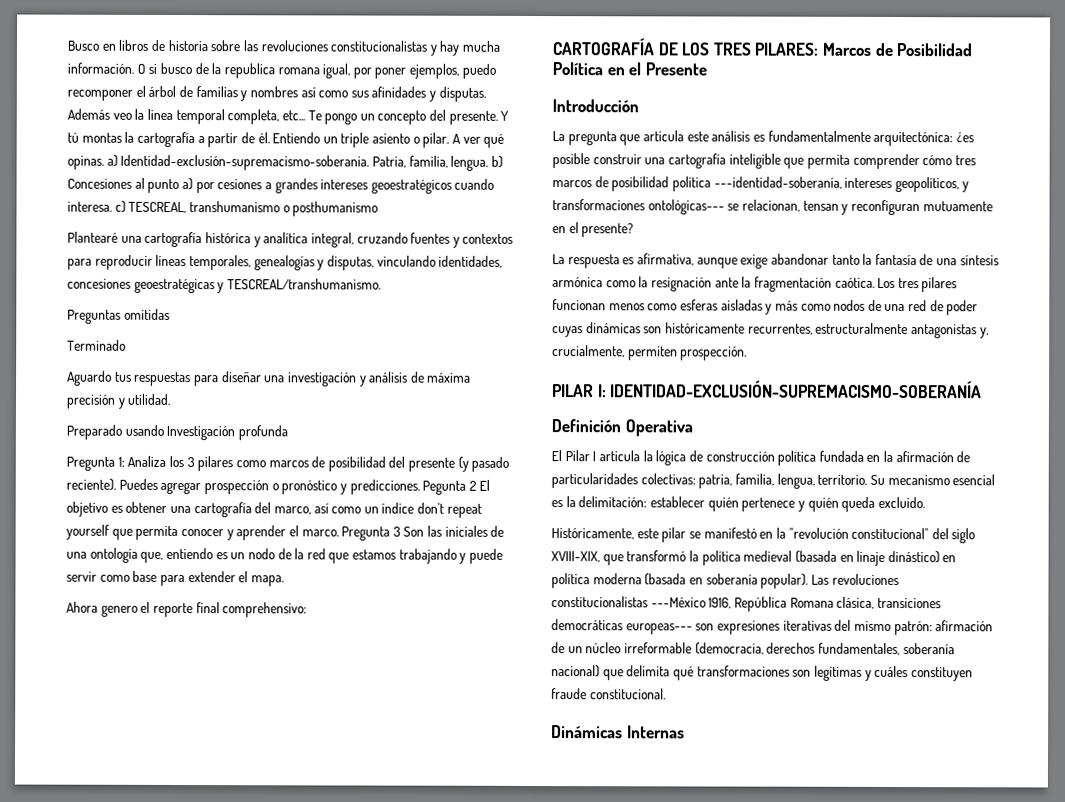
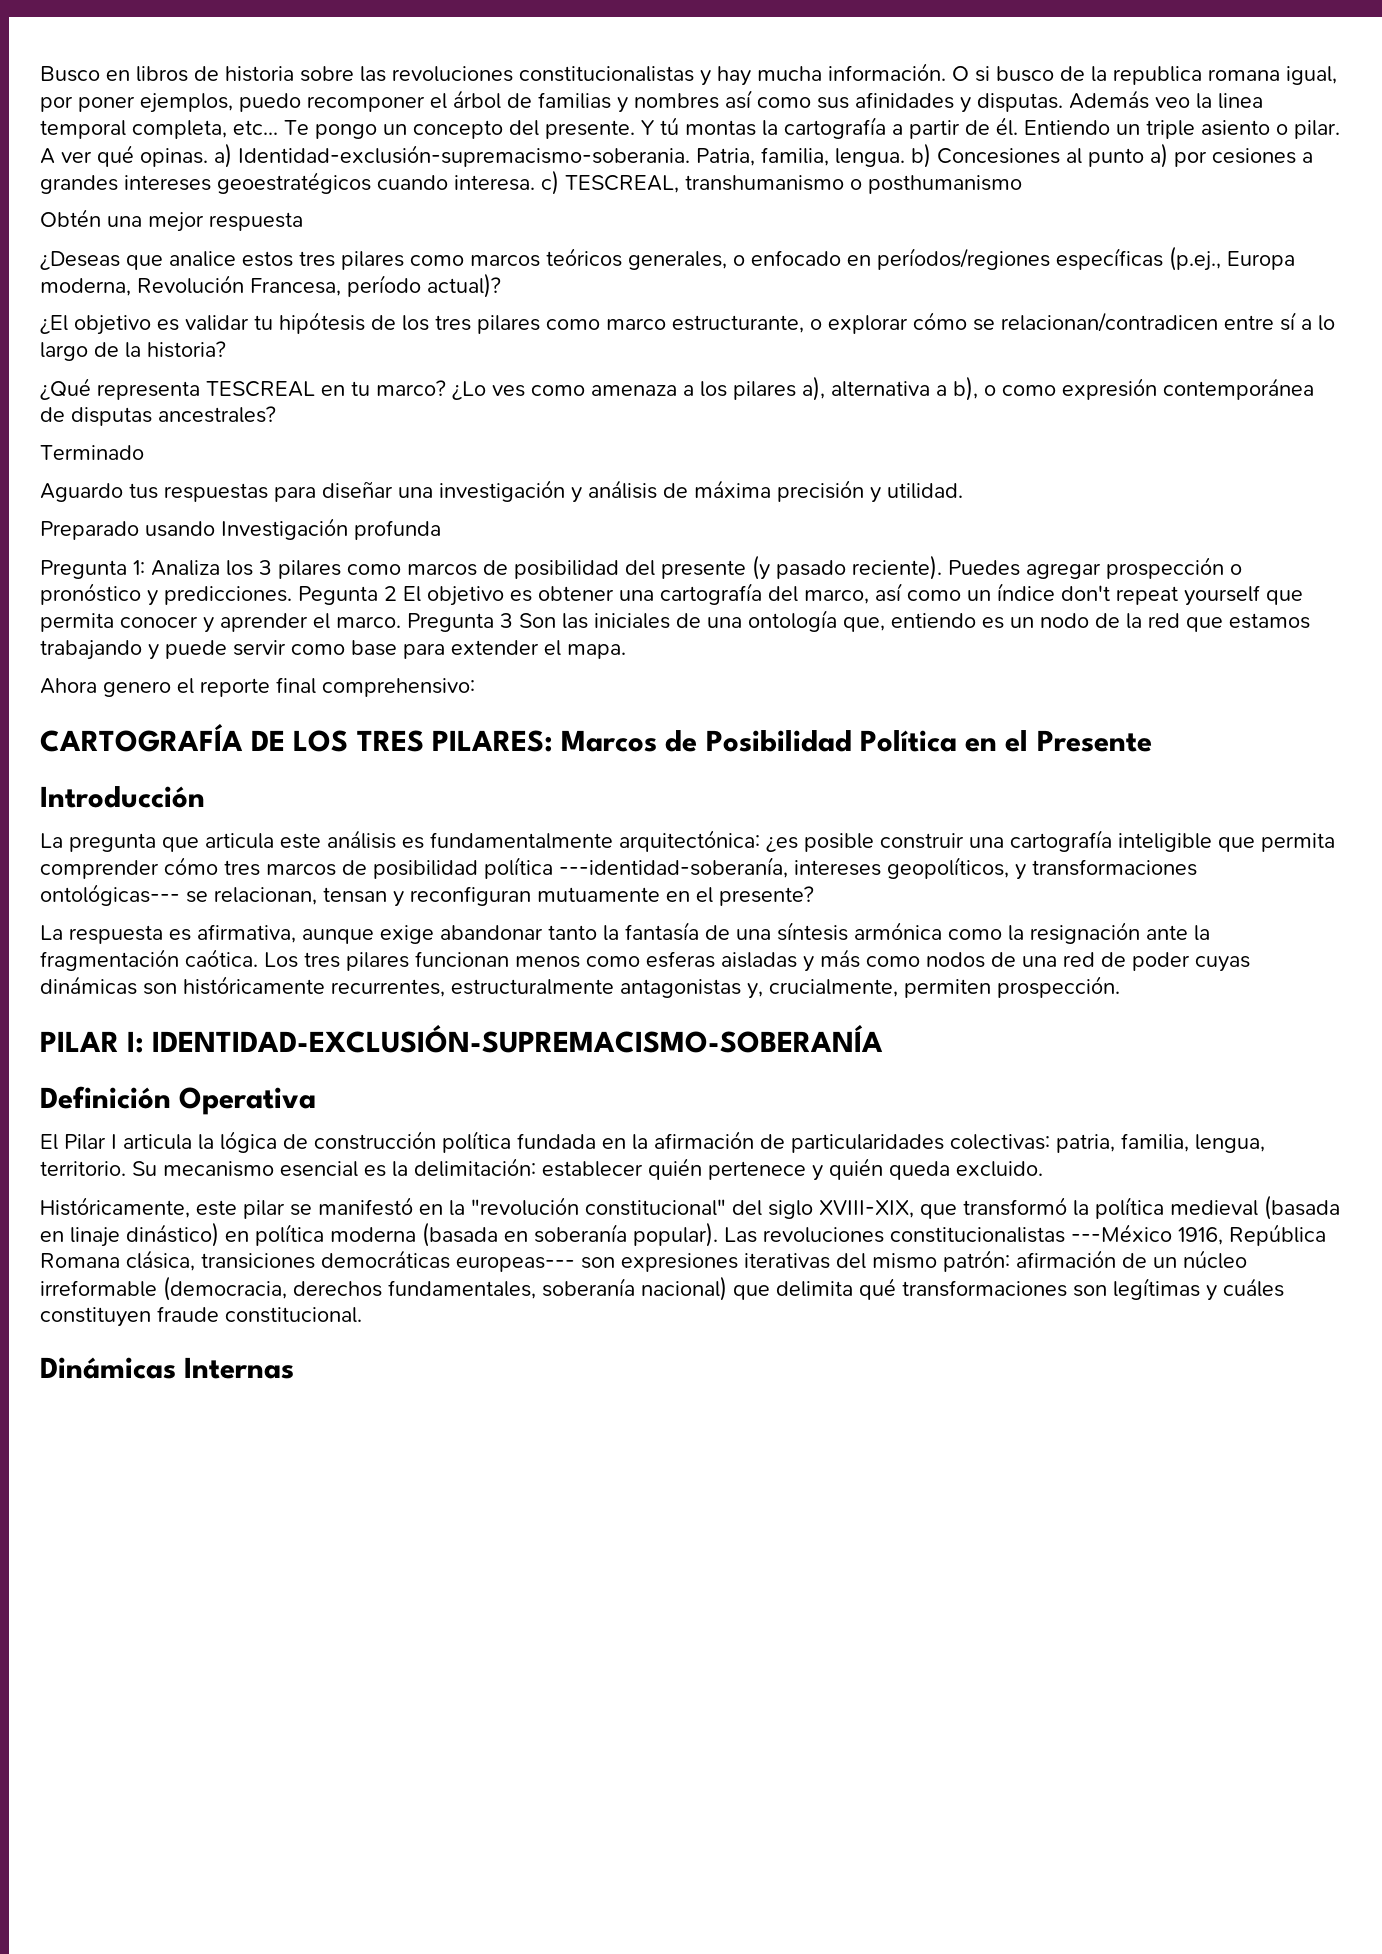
[67,231,514,248] [67,254,503,271] [67,278,381,294] [67,308,170,324] Plantearé una cartografía histórica y analítica integral, cruzando fuentes y contextos para reproducir líneas temporales, genealogías y disputas, vinculando identidades, concesiones geoestratégicas y TESCREAL/transhumanismo. // Preguntas omitidas -> [40,209,303,232] [40,246,1295,271] [40,273,501,298] [40,312,1335,335] [40,341,226,361] [40,376,1314,401] [40,406,276,426] Obtén una mejor respuesta // ¿Deseas que analice estos tres pilares como marcos teóricos generales, o enfocado en períodos/regiones específicas (p.ej., Europa moderna, Revolución Francesa, período actual)? // ¿El objetivo es validar tu hipótesis de los tres pilares como marco estructurante, o explorar cómo se relacionan/contradicen entre sí a lo largo de la historia? // ¿Qué representa TESCREAL en tu marco? ¿Lo ves como amenaza a los pilares a), alternativa a b), o como expresión contemporánea de disputas ancestrales?

